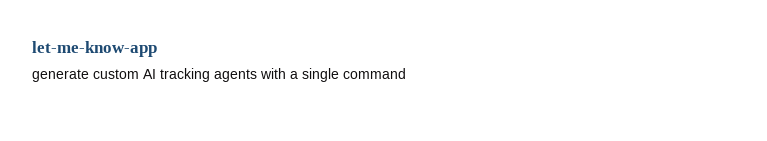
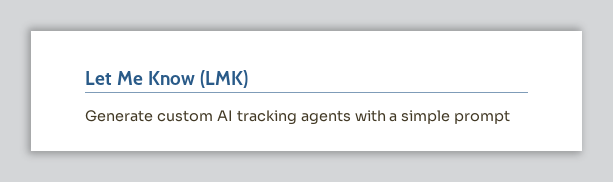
[32,41,157,57] [32,69,89,82] let-me-know-app // generate -> [85,70,249,88] [85,110,153,122] Let Me Know (LMK) // Generate
[302,68,406,82] single command -> [401,110,511,124] simple prompt

